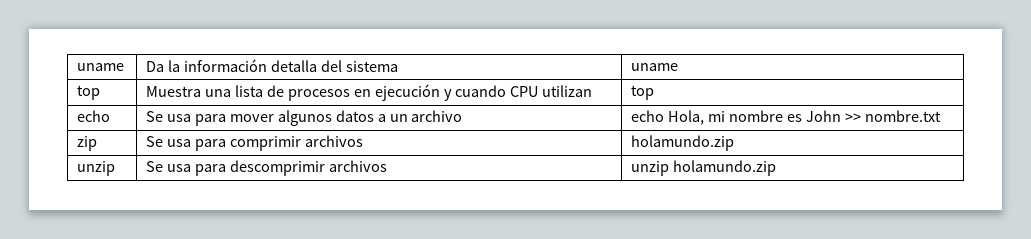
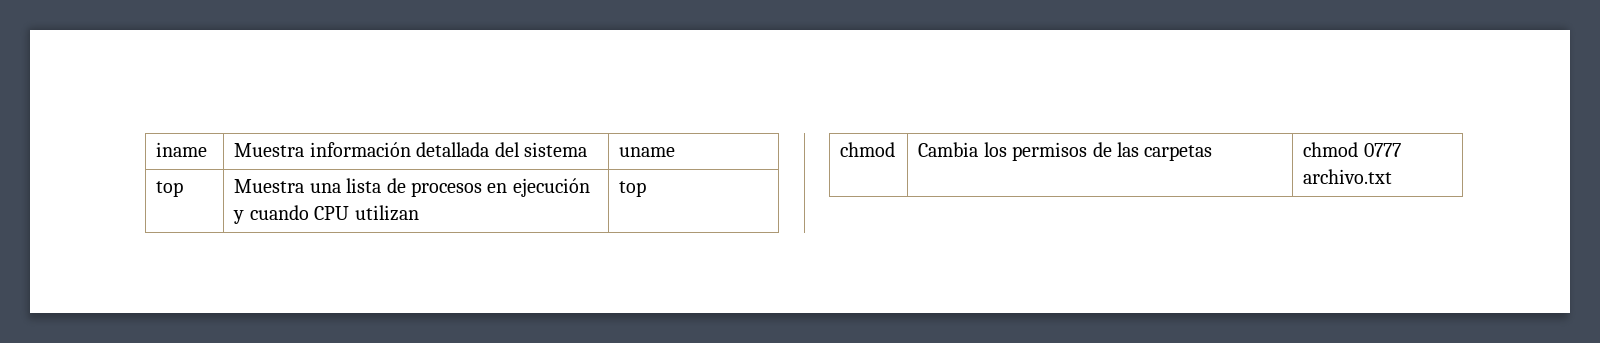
[77,63,125,71] [146,59,317,72] uname | Da la información detalla -> [156,142,208,157] [234,142,490,157] iname | Muestra información detallada
[77,110,111,122] [146,110,463,126] [631,110,941,125] [77,136,98,151] [146,135,363,151] [631,135,735,151] [77,161,116,176] [146,160,387,176] [631,160,777,176] echo | Se usa para mover algunos datos a un archivo | echo Hola, mi nombre es John >> nombre.txt // zip | Se usa para comprimir archivos | holamundo.zip // unzip | Se usa para descomprimir archivos | unzip holamundo.zip -> [840,142,896,157] [918,142,1213,161] [1303,142,1401,157] [1303,169,1393,184] chmod | Cambia los permisos de las carpetas | chmod 0777 archivo.txt

